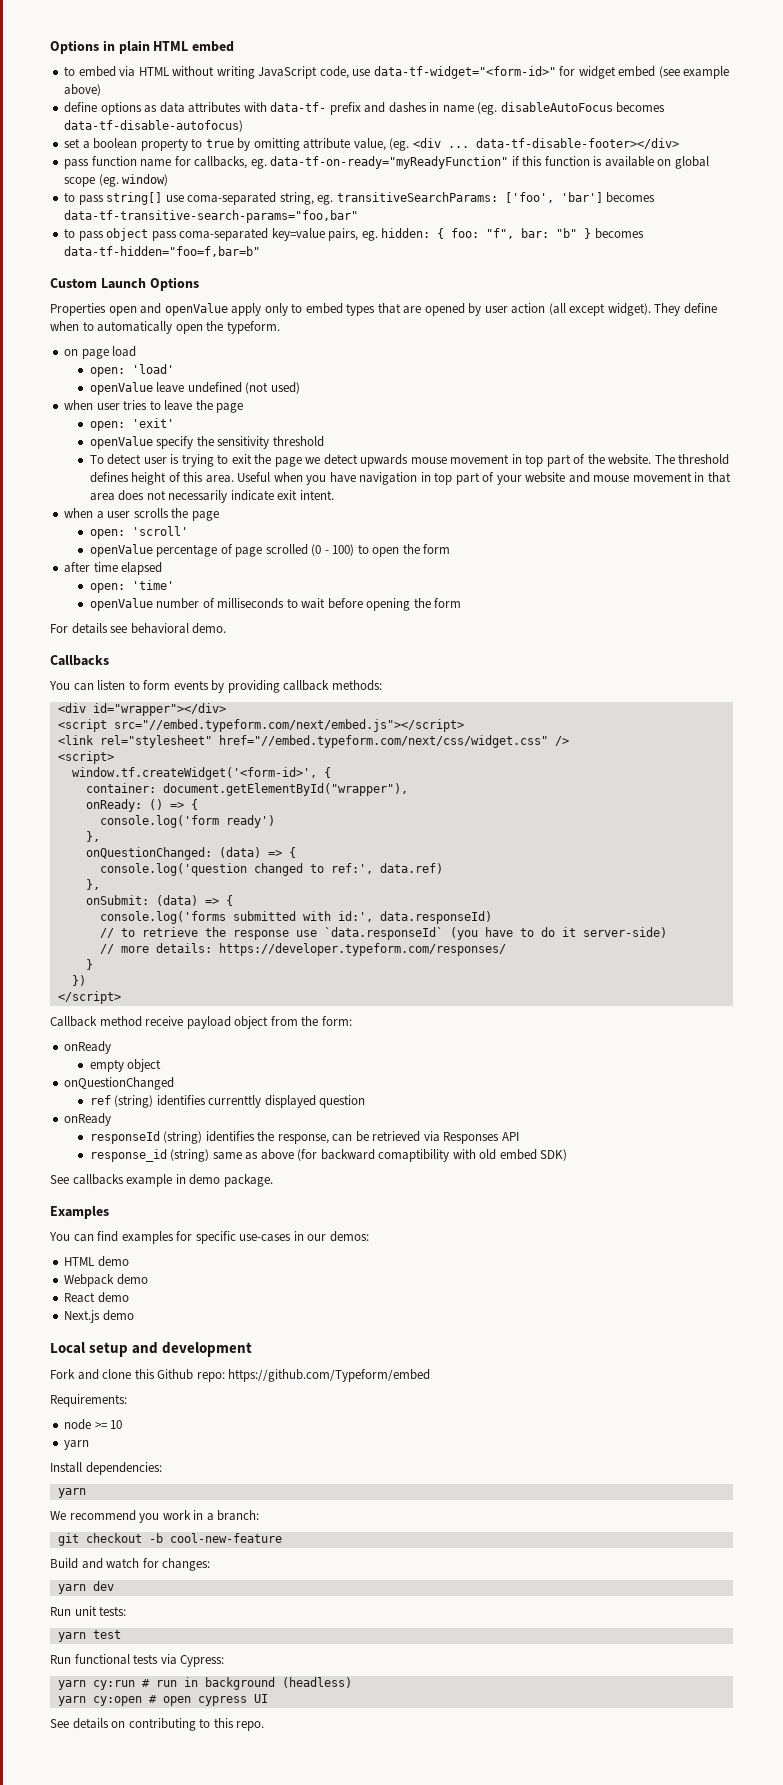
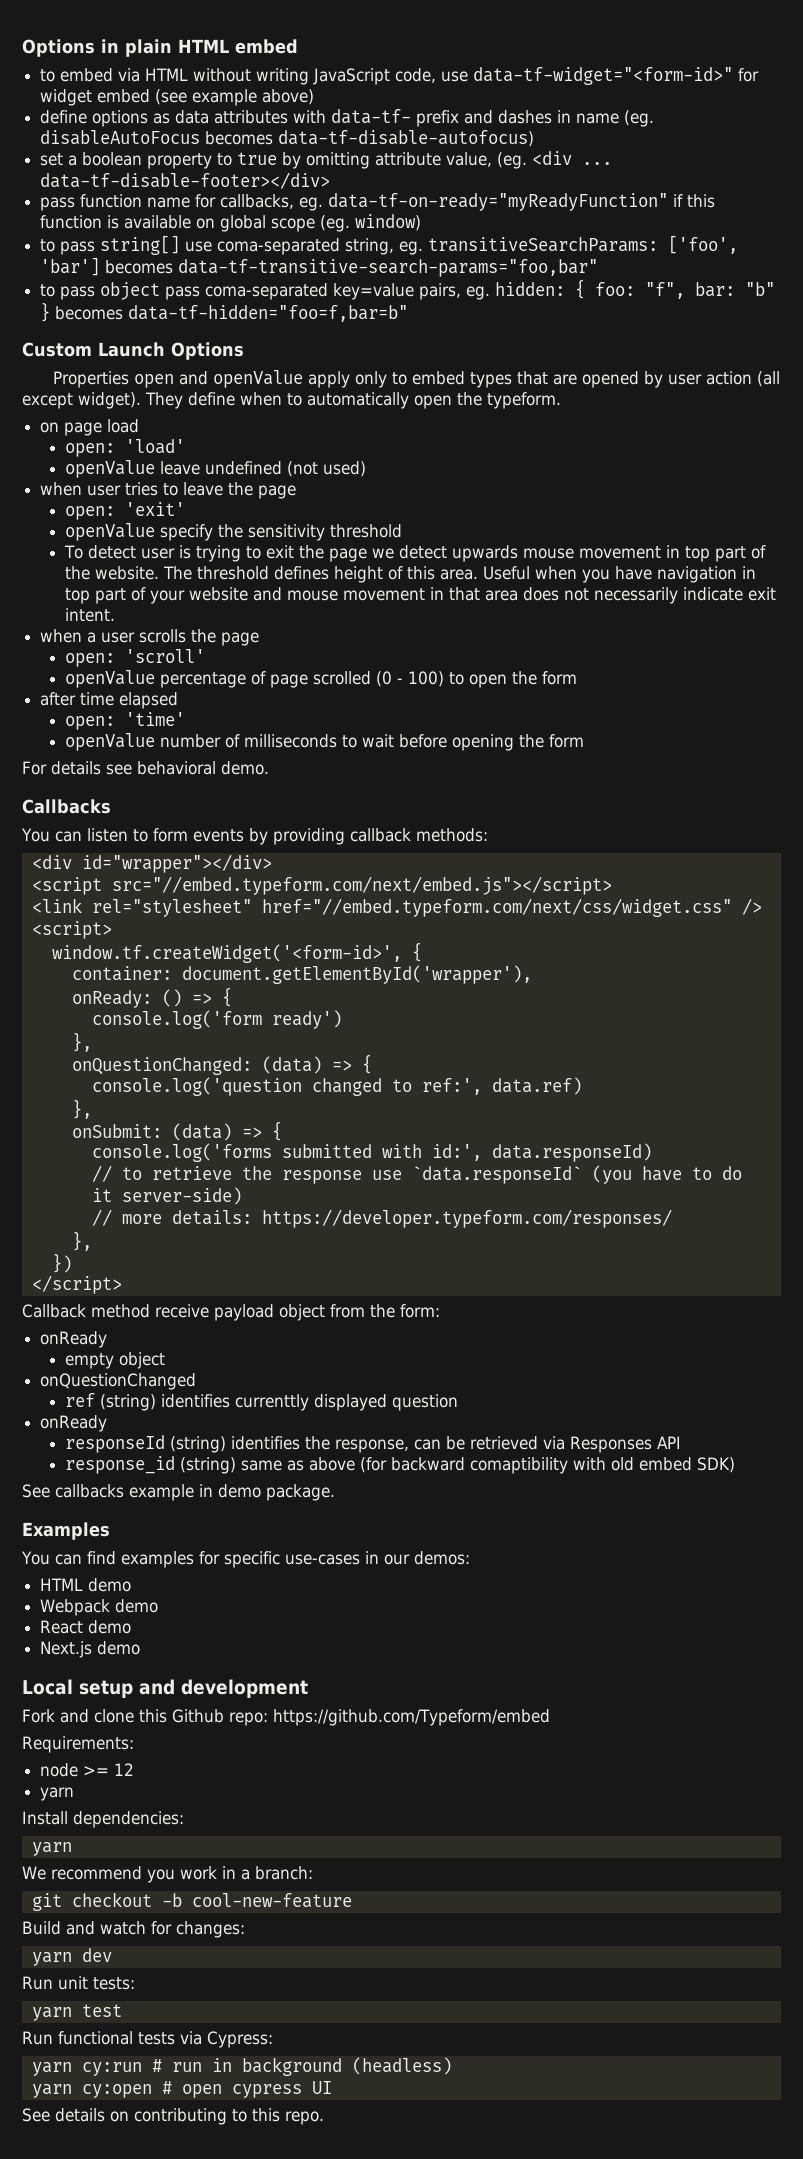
[162,783,408,796] document.getElementById("wrapper"), -> [181,965,532,984] document.getElementById('wrapper'),
[85,959,93,970] } -> [71,1231,92,1251] },
[110,1420,123,1429] 10 -> [114,1763,135,1776] 12

